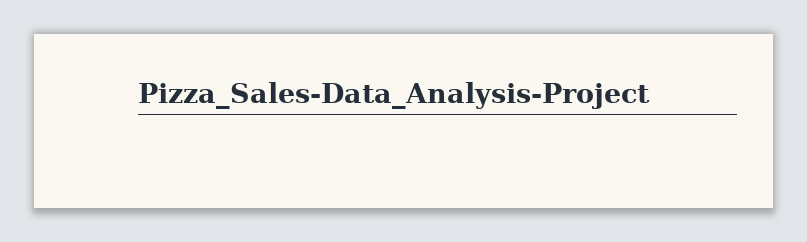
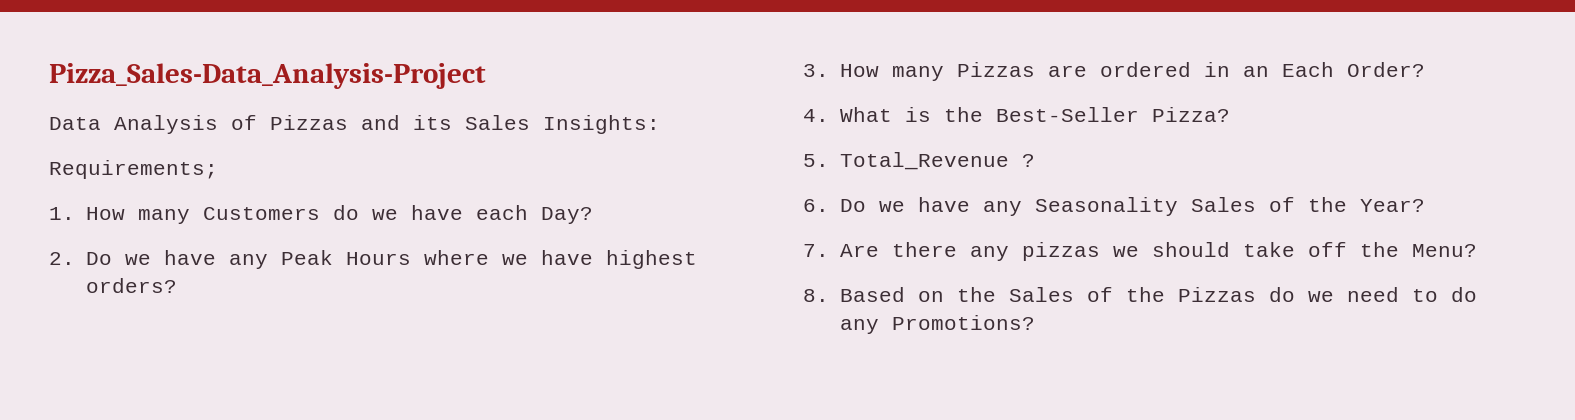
(650, 95) none -> [49,115,660,134] [49,160,218,179] [49,205,593,224] [49,250,697,269] [85,278,177,293] [803,62,1425,81] [803,107,1230,122] [803,152,1035,170] [803,197,1425,216] [803,242,1477,261] [803,287,1477,302] [839,315,1035,334] // Data Analysis of Pizzas and its Sales Insights: // Requirements; // 1. How many Customers do we have each Day? // 2. Do we have any Peak Hours where we have highest orders? // 3. How many Pizzas are ordered in an Each Order? // 4. What is the Best-Seller Pizza? // 5. Total_Revenue ? // 6. Do we have any Seasonality Sales of the Year? // 7. Are there any pizzas we should take off the Menu? // 8. Based on the Sales of the Pizzas do we need to do any Promotions?

